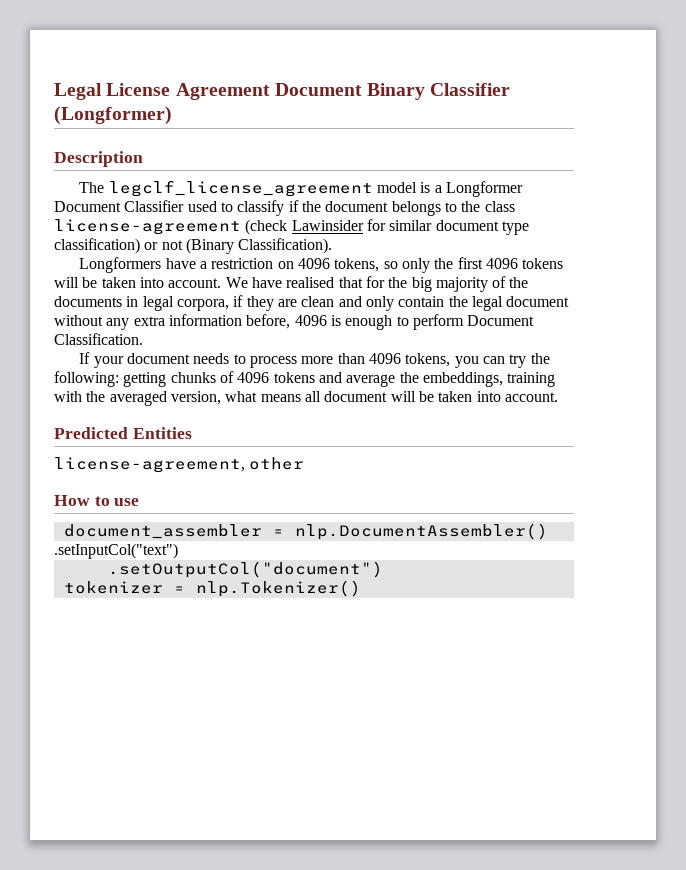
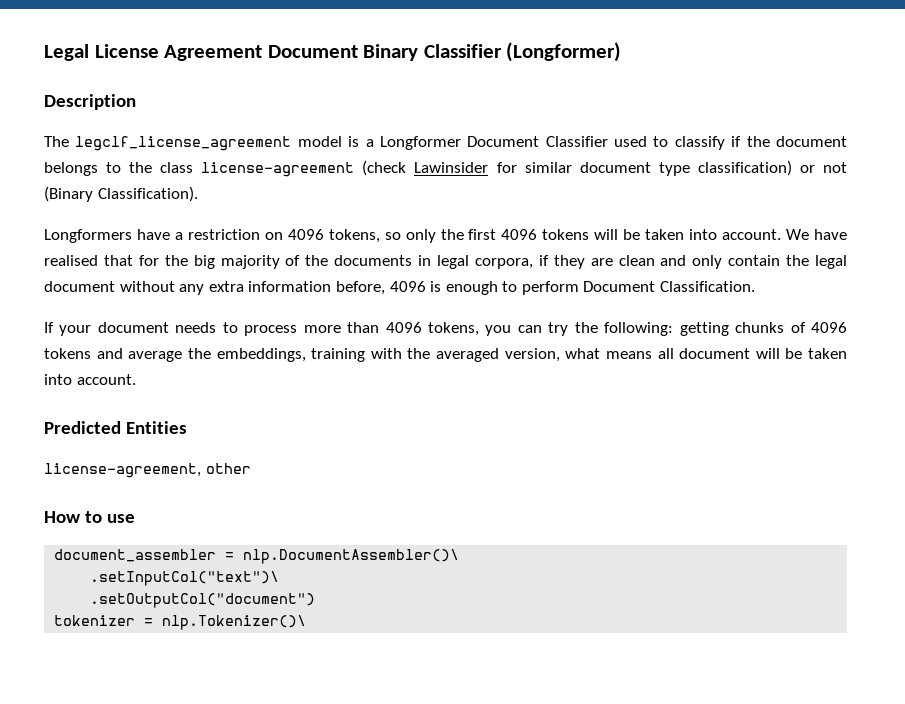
[294,523,548,540] [54,543,178,559] nlp.DocumentAssembler() // .setInputCol("text") -> [243,549,460,564] [90,571,280,586] nlp.DocumentAssembler()\ // .setInputCol("text")\
[195,580,361,597] nlp.Tokenizer() -> [162,615,307,630] nlp.Tokenizer()\

